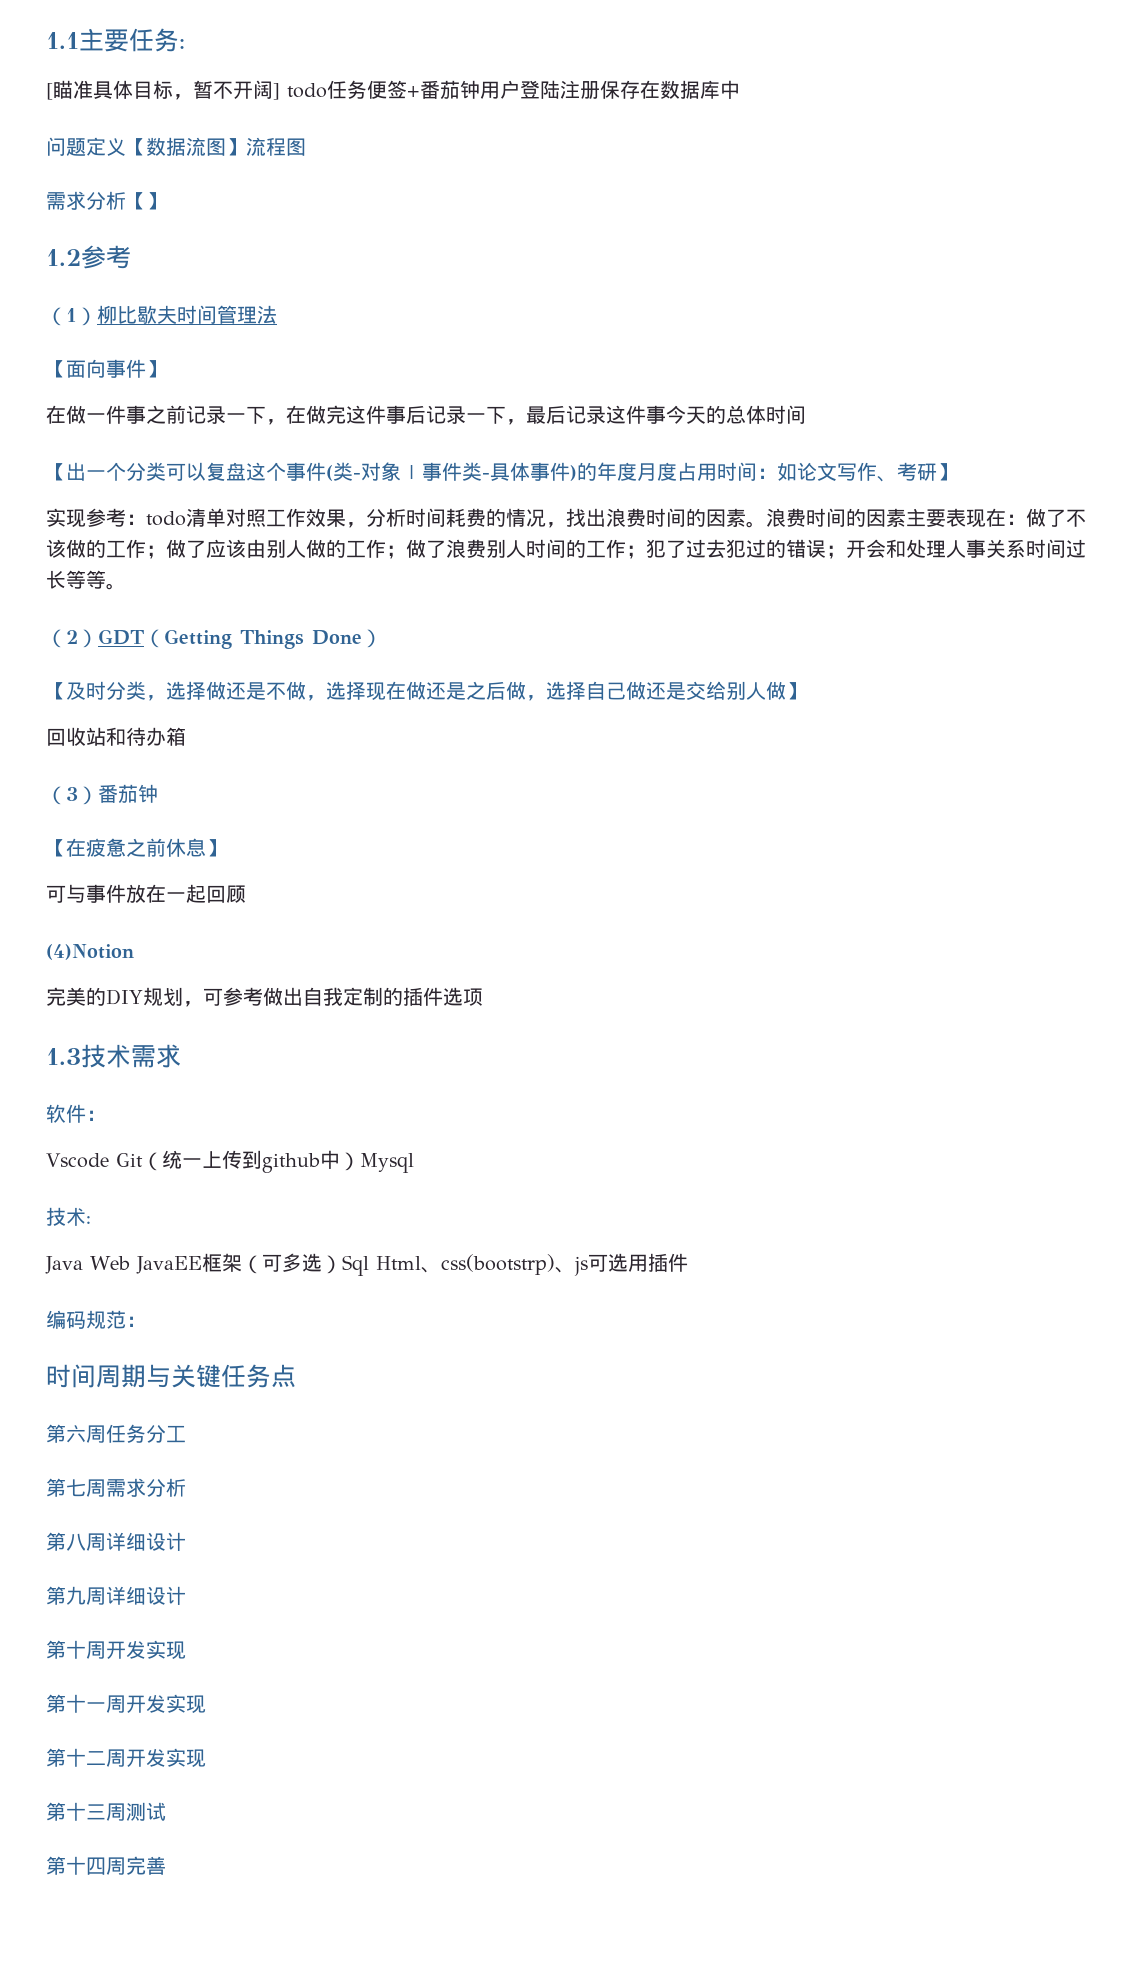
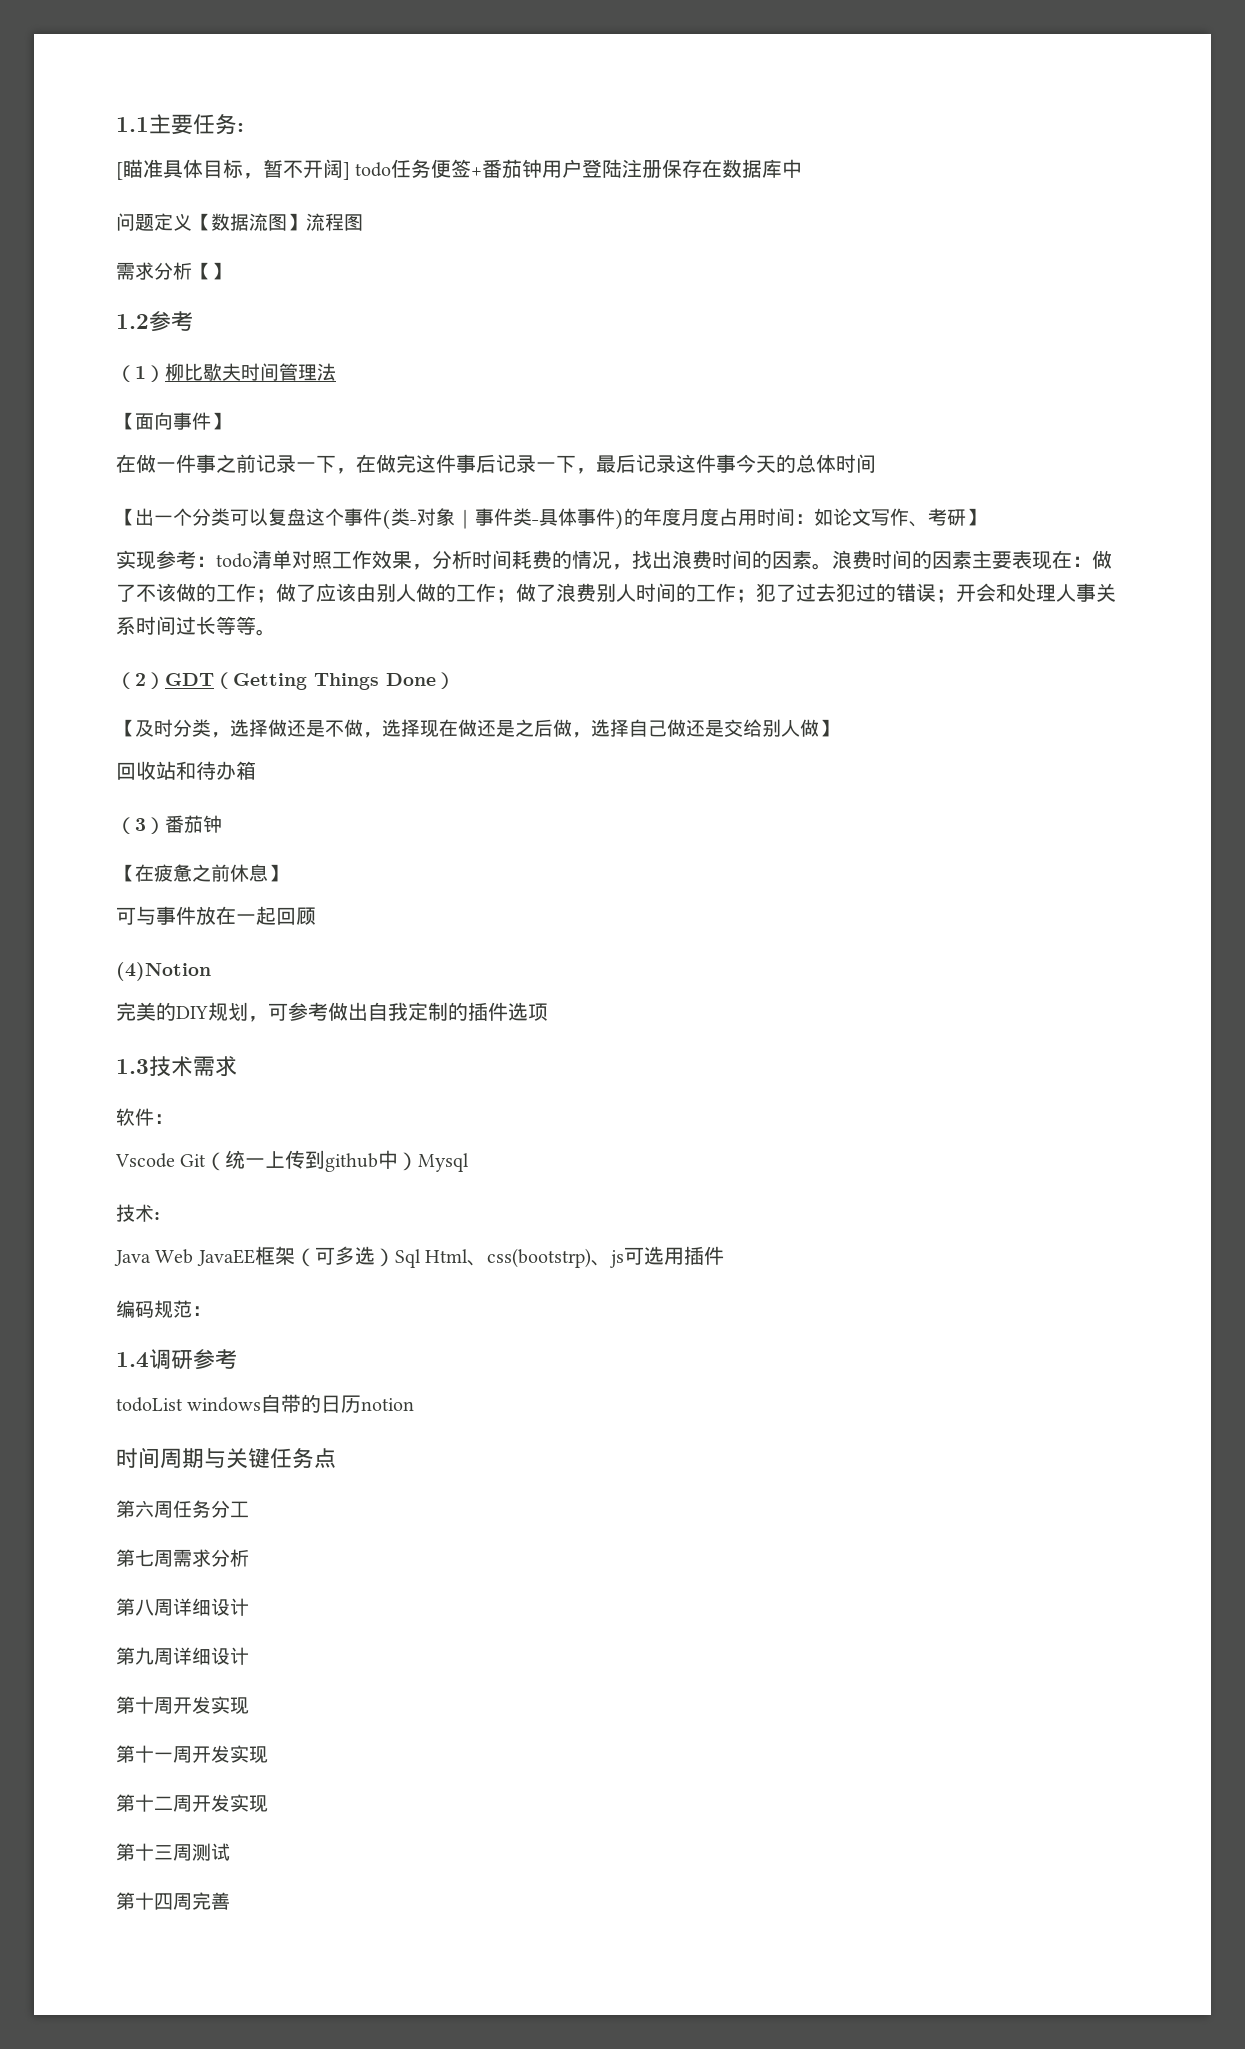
(146, 1321) none -> [116,1349,237,1370] [116,1394,415,1413] // 1.4调研参考 // todoList windows自带的日历notion

